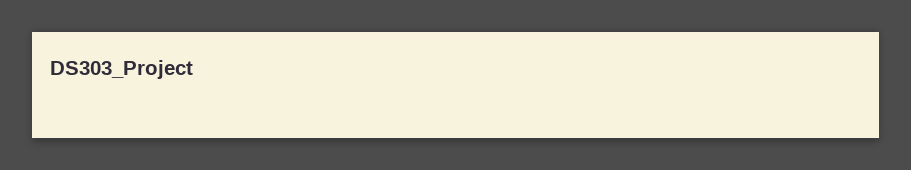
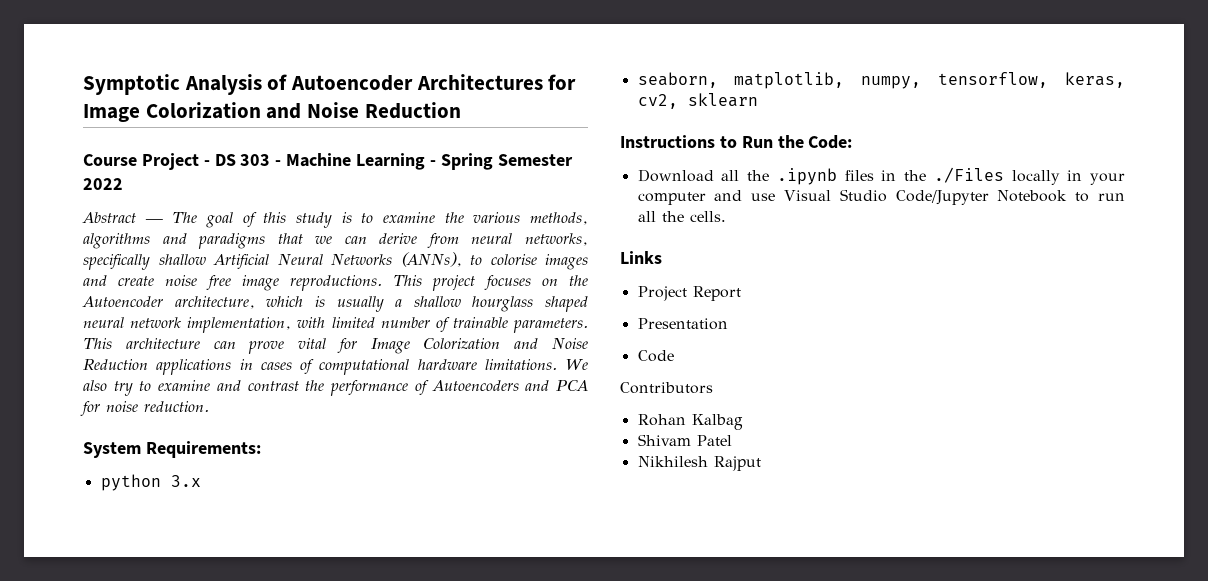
[50,60,193,79] DS303_Project -> [83,74,577,95] [83,102,461,122] [83,153,573,170] [83,178,123,190] [82,212,588,228] [83,233,588,249] [83,252,588,270] [83,275,588,291] [82,296,588,312] [83,317,588,333] [83,338,588,354] [83,359,589,375] [83,380,588,396] [80,401,209,416] [83,441,261,458] [100,474,201,491] [637,72,1125,89] [637,93,758,109] [620,135,853,149] [637,167,1125,185] [637,189,1125,205] [637,211,726,222] [620,251,662,264] [637,286,741,301] [637,318,728,330] [637,350,674,362] [620,382,713,394] [637,414,743,430] [637,434,732,446] [637,456,761,471] Symptotic Analysis of Autoencoder Architectures for Image Colorization and Noise Reduction // Course Project - DS 303 - Machine Learning - Spring Semester 2022 // Abstract — The goal of this study is to examine the various methods, algorithms and paradigms that we can derive from neural networks, specifically shallow Artificial Neural Networks (ANNs), to colorise images and create noise free image reproductions. This project focuses on the Autoencoder architecture, which is usually a shallow hourglass shaped neural network implementation, with limited number of trainable parameters. This architecture can prove vital for Image Colorization and Noise Reduction applications in cases of computational hardware limitations. We also try to examine and contrast the performance of Autoencoders and PCA for noise reduction. // System Requirements: // python 3.x // seaborn, matplotlib, numpy, tensorflow, keras, cv2, sklearn // Instructions to Run the Code: // Download all the .ipynb files in the ./Files locally in your computer and use Visual Studio Code/Jupyter Notebook to run all the cells. // Links // Project Report // Presentation // Code // Contributors // Rohan Kalbag // Shivam Patel // Nikhilesh Rajput

